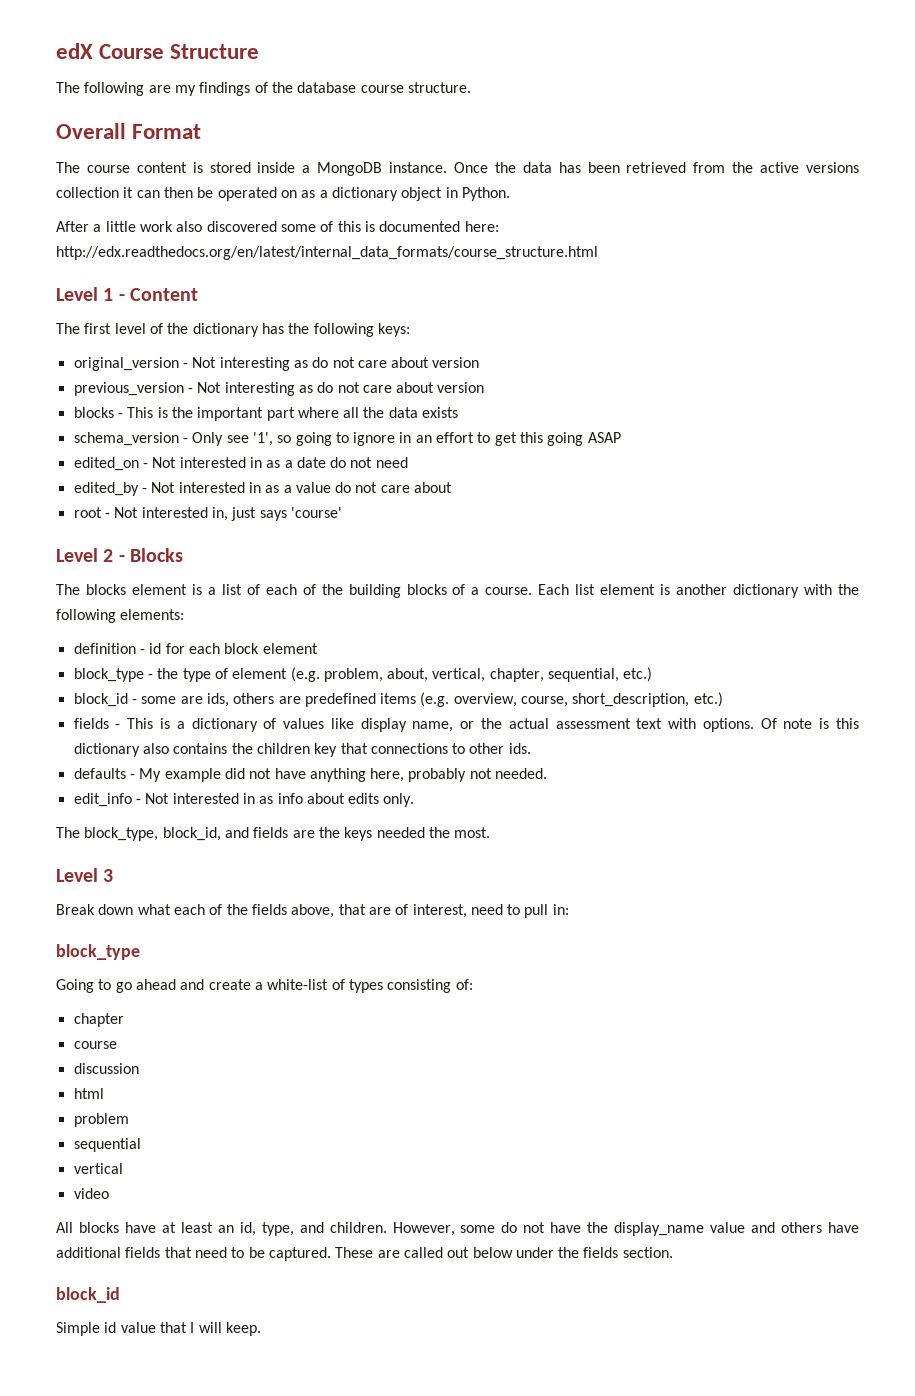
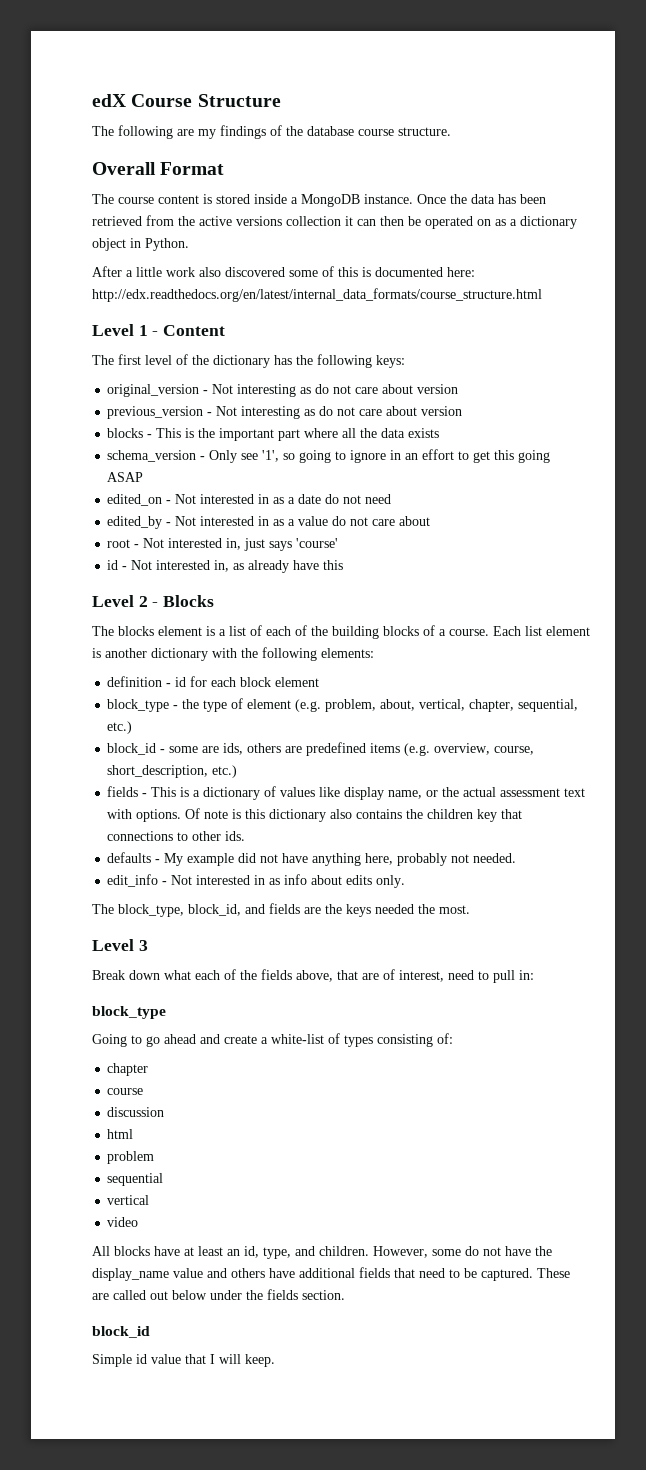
(342, 512) none -> [107,560,344,573] // id - Not interested in, as already have this

